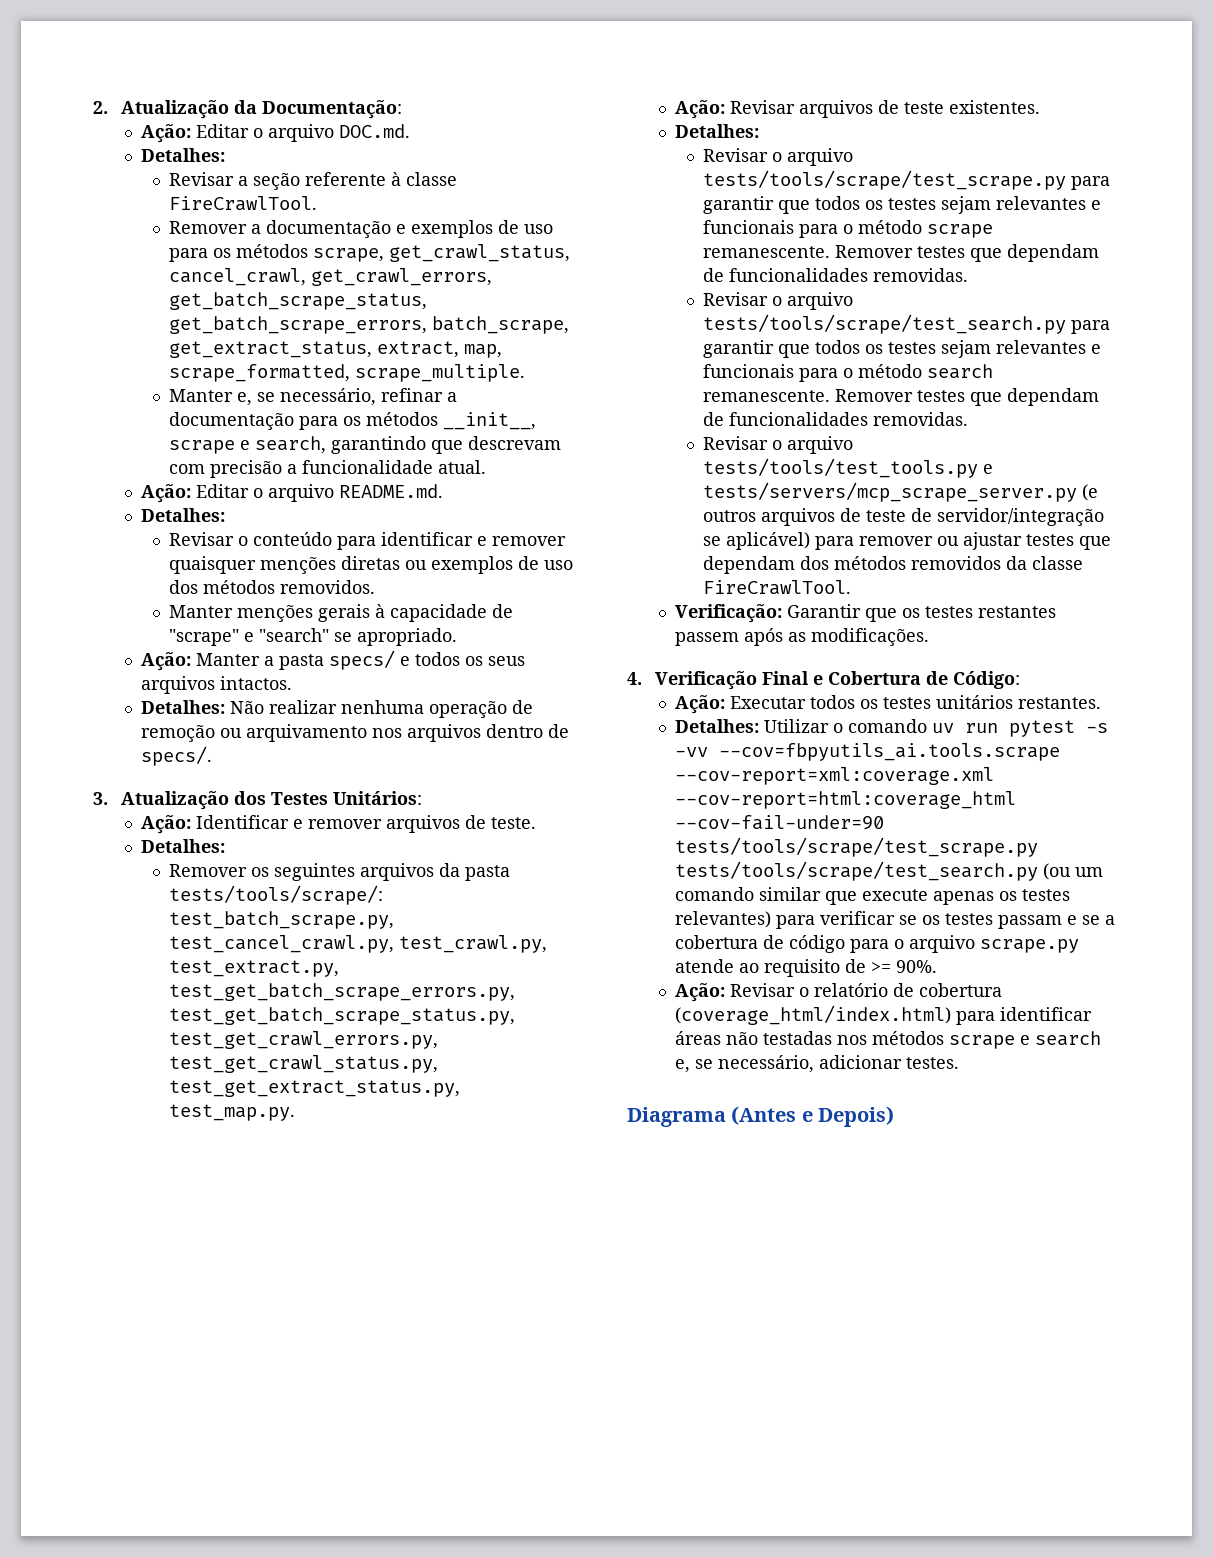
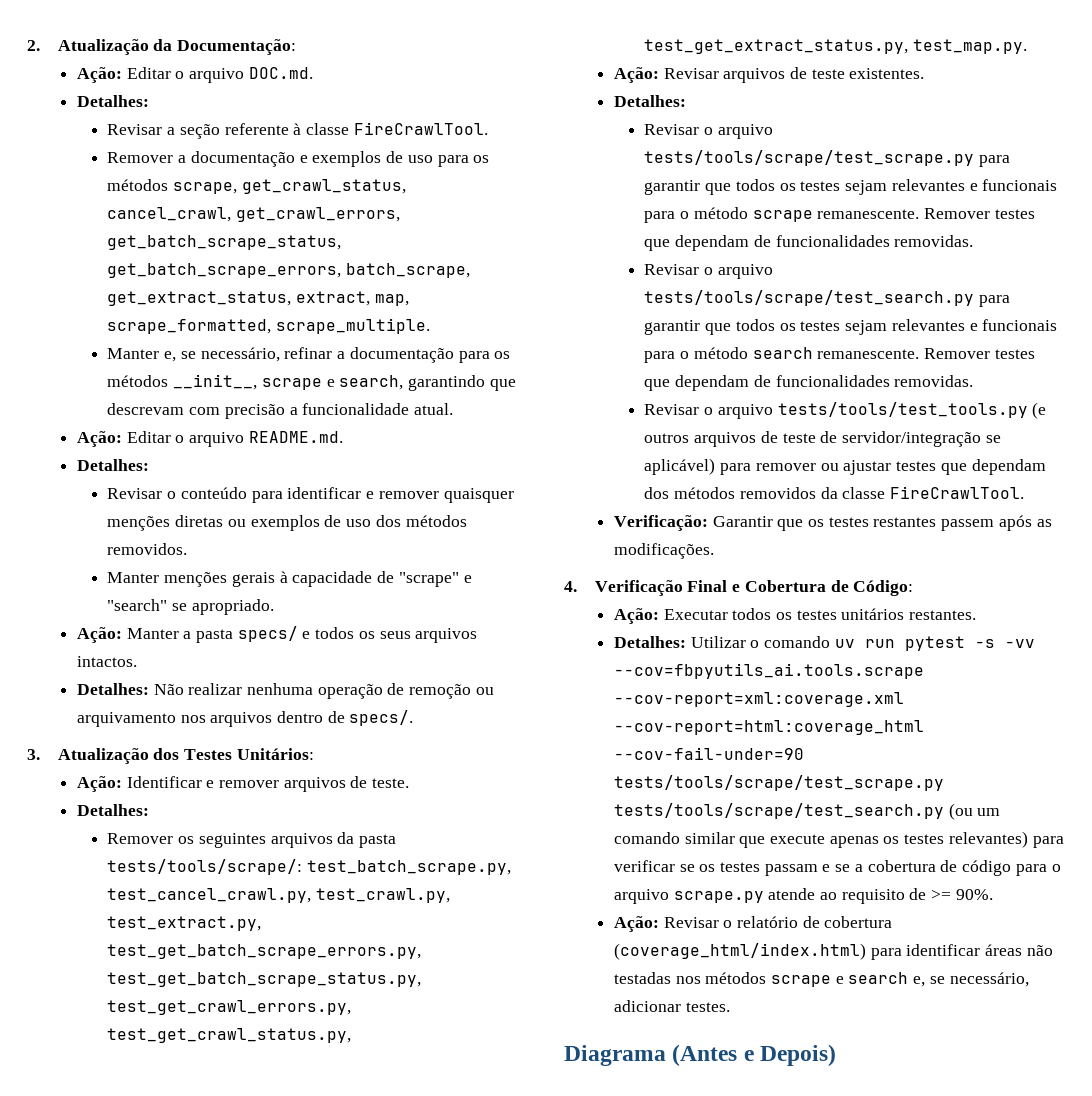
[982,464,993,474] [702,482,1077,502] e tests/servers/mcp_scrape_server.py -> (1028, 410) none

